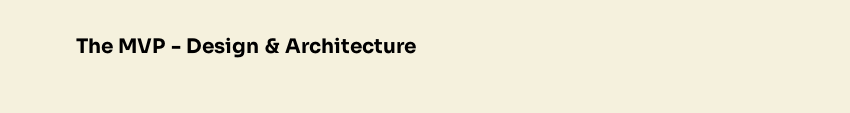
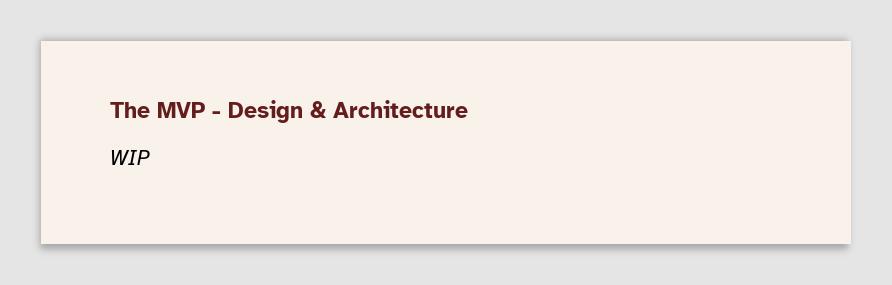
(416, 45) none -> [110,150,150,165] // WIP

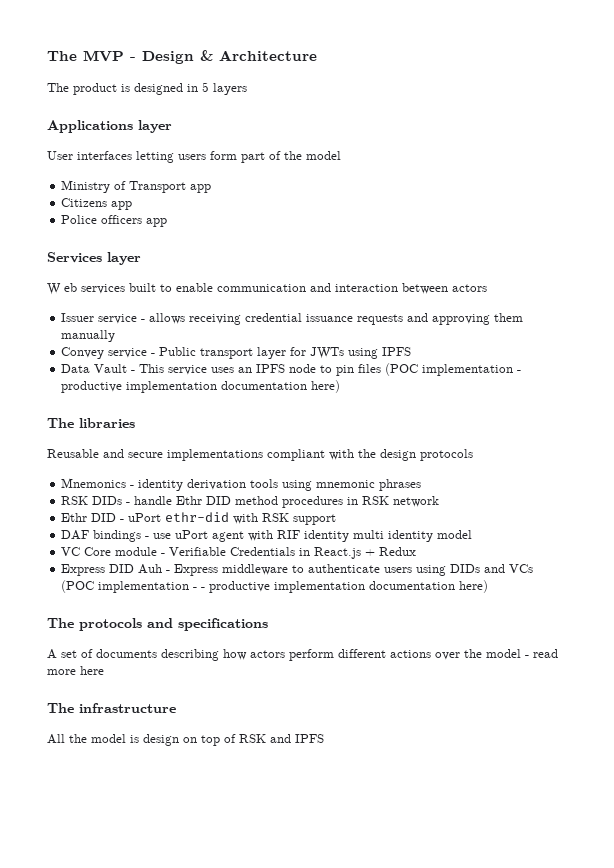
[110,150,150,165] WIP -> [47,82,247,95] [47,120,172,133] [47,151,341,163] [61,180,212,193] [61,198,133,210] [61,215,168,227] [47,252,141,265] [47,283,487,295] [61,313,524,325] [61,330,116,342] [61,347,412,359] [61,363,522,376] [61,380,341,393] [47,418,135,428] [47,449,473,461] [61,478,422,491] [61,496,440,508] [61,512,337,525] [61,530,473,542] [61,547,417,559] [61,564,534,576] [61,580,489,593] [47,618,268,631] [47,649,558,661] [47,666,104,675] [47,703,176,713] [47,734,324,746] The product is designed in 5 layers // Applications layer // User interfaces letting users form part of the model // Ministry of Transport app // Citizens app // Police officers app // Services layer // W eb services built to enable communication and interaction between actors // Issuer service - allows receiving credential issuance requests and approving them manually // Convey service - Public transport layer for JWTs using IPFS // Data Vault - This service uses an IPFS node to pin files (POC implementation - productive implementation documentation here) // The libraries // Reusable and secure implementations compliant with the design protocols // Mnemonics - identity derivation tools using mnemonic phrases // RSK DIDs - handle Ethr DID method procedures in RSK network // Ethr DID - uPort ethr-did with RSK support // DAF bindings - use uPort agent with RIF identity multi identity model // VC Core module - Verifiable Credentials in React.js + Redux // Express DID Auh - Express middleware to authenticate users using DIDs and VCs (POC implementation - - productive implementation documentation here) // The protocols and specifications // A set of documents describing how actors perform different actions over the model - read more here // The infrastructure // All the model is design on top of RSK and IPFS

